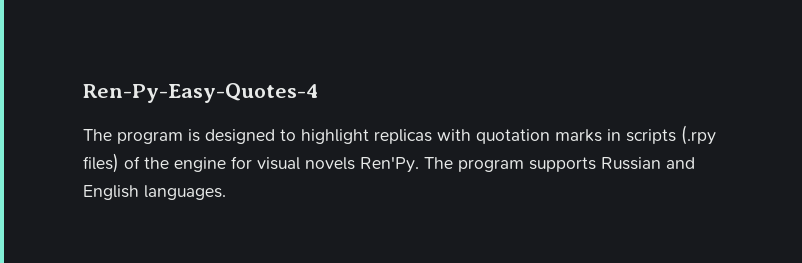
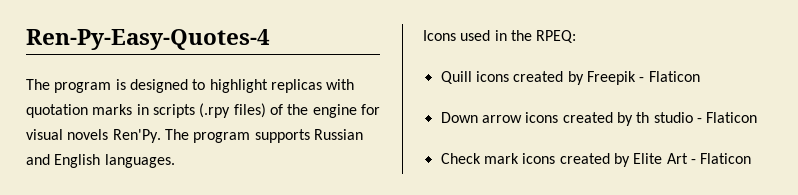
(226, 192) none -> [423,30,577,43] [440,71,700,85] [440,112,758,126] [440,153,752,167] // Icons used in the RPEQ: // Quill icons created by Freepik - Flaticon // Down arrow icons created by th studio - Flaticon // Check mark icons created by Elite Art - Flaticon

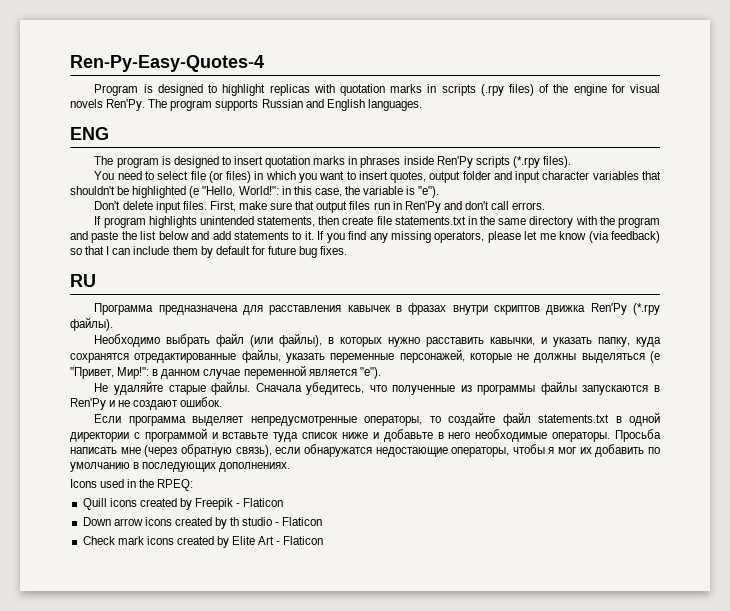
[26,79,112,93] The program -> [94,84,139,96] Program
(175, 161) none -> [70,127,109,140] [94,156,571,168] [94,171,662,183] [70,186,440,198] [94,201,546,213] [94,216,661,228] [70,231,661,243] [70,246,348,258] [70,274,96,287] [94,303,660,315] [70,317,113,331] [94,333,661,347] [70,349,660,363] [70,365,381,379] [94,381,660,395] [70,397,223,410] [94,412,660,426] [70,428,661,442] [70,444,660,457] [70,462,291,472] // ENG // The program is designed to insert quotation marks in phrases inside Ren'Py scripts (*.rpy files). // You need to select file (or files) in which you want to insert quotes, output folder and input character variables that shouldn't be highlighted (e "Hello, World!": in this case, the variable is "e"). // Don't delete input files. First, make sure that output files run in Ren'Py and don't call errors. // If program highlights unintended statements, then create file statements.txt in the same directory with the program and paste the list below and add statements to it. If you find any missing operators, please let me know (via feedback) so that I can include them by default for future bug fixes. // RU // Программа предназначена для расставления кавычек в фразах внутри скриптов движка Ren'Py (*.rpy файлы). // Необходимо выбрать файл (или файлы), в которых нужно расставить кавычки, и указать папку, куда сохранятся отредактированные файлы, указать переменные персонажей, которые не должны выделяться (e "Привет, Мир!": в данном случае переменной является "e"). // Не удаляйте старые файлы. Сначала убедитесь, что полученные из программы файлы запускаются в Ren'Py и не создают ошибок. // Если программа выделяет непредусмотренные операторы, то создайте файл statements.txt в одной директории с программой и вставьте туда список ниже и добавьте в него необходимые операторы. Просьба написать мне (через обратную связь), если обнаружатся недостающие операторы, чтобы я мог их добавить по умолчанию в последующих дополнениях.

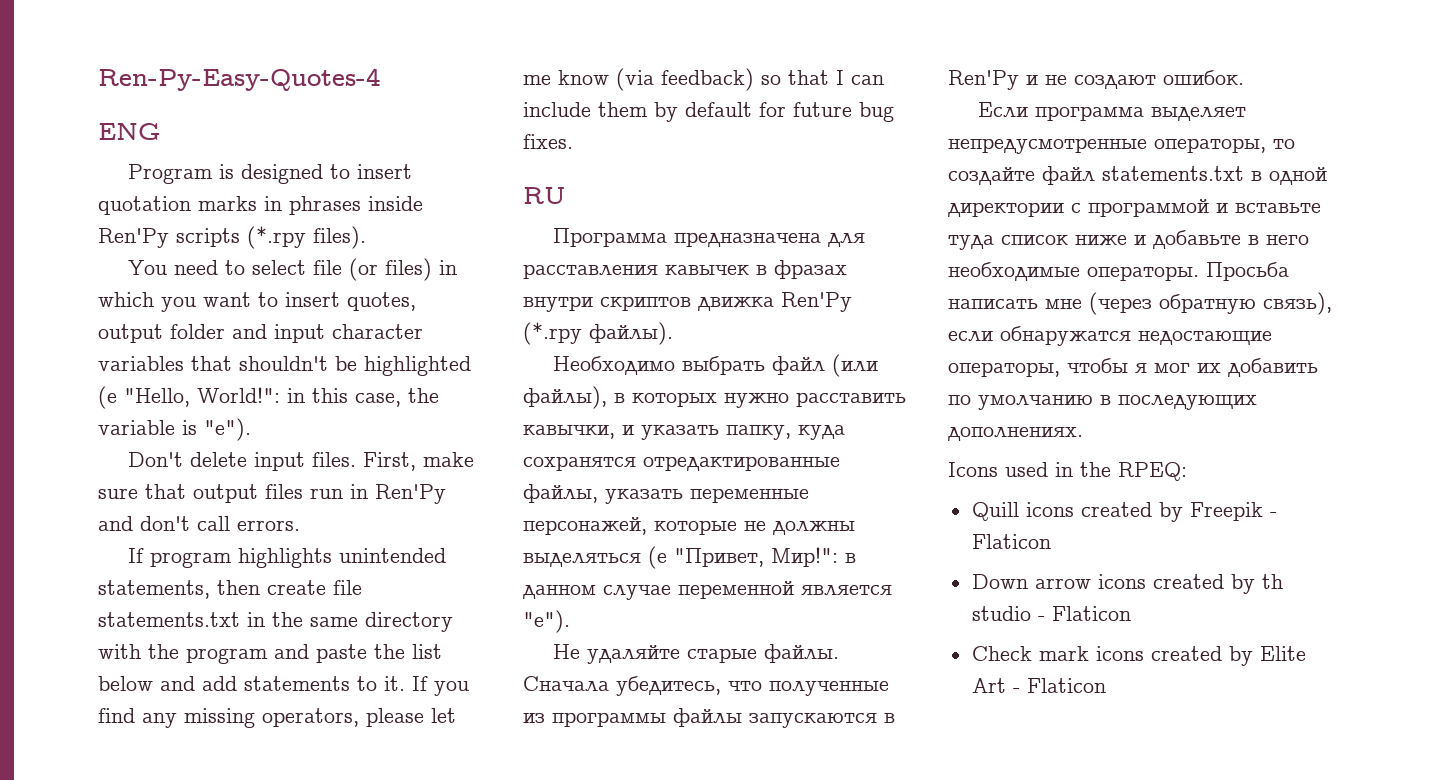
[94,84,660,96] [70,99,422,111] // Program is designed to highlight replicas with quotation marks in scripts (.rpy files) of the engine for visual novels Ren'Py. The program supports Russian and English languages. -> (380, 79) none
[94,156,159,168] The program -> [128,164,214,184] Program

